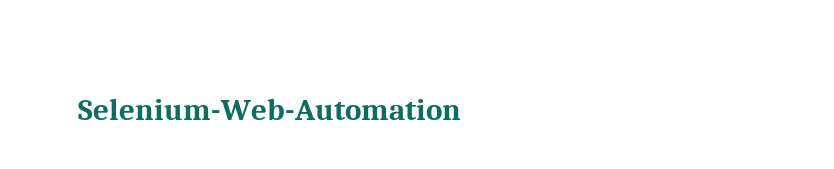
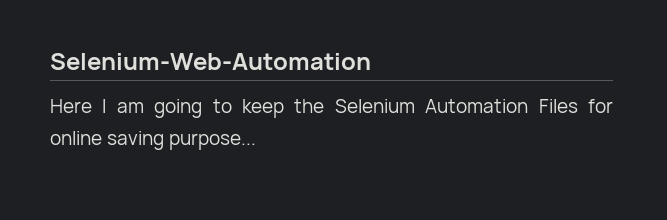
(461, 109) none -> [50,99,613,118] [50,131,257,150] // Here I am going to keep the Selenium Automation Files for online saving purpose...

